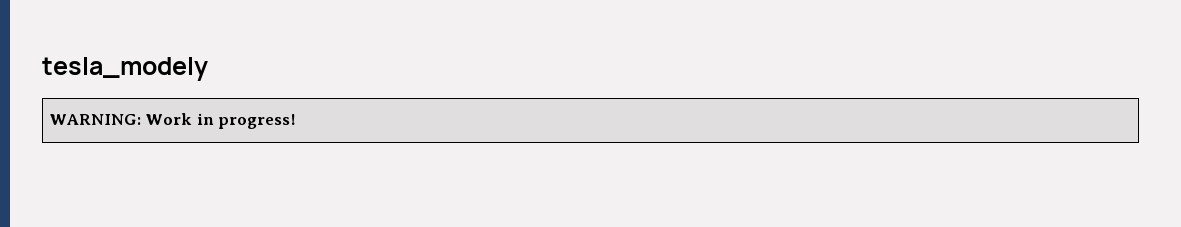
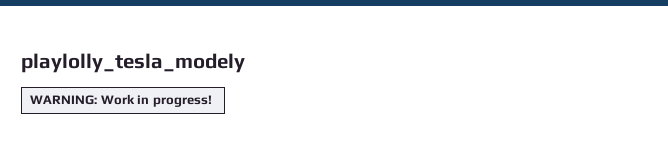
[42,57,208,81] tesla_modely -> [21,53,245,73] playlolly_tesla_modely

